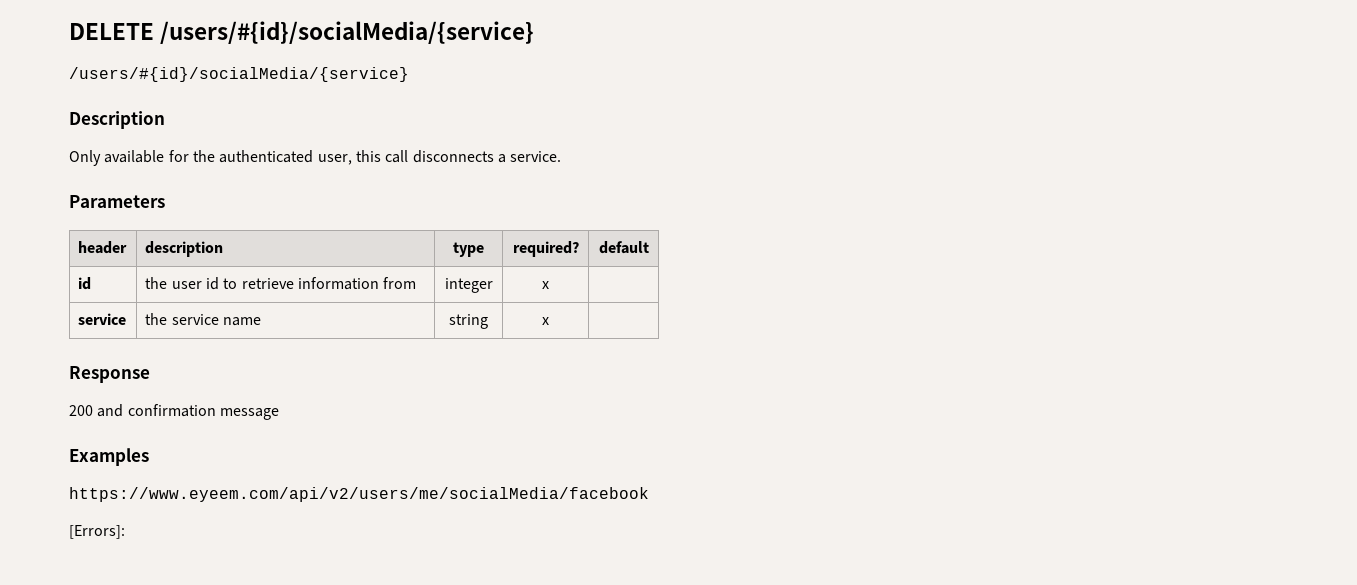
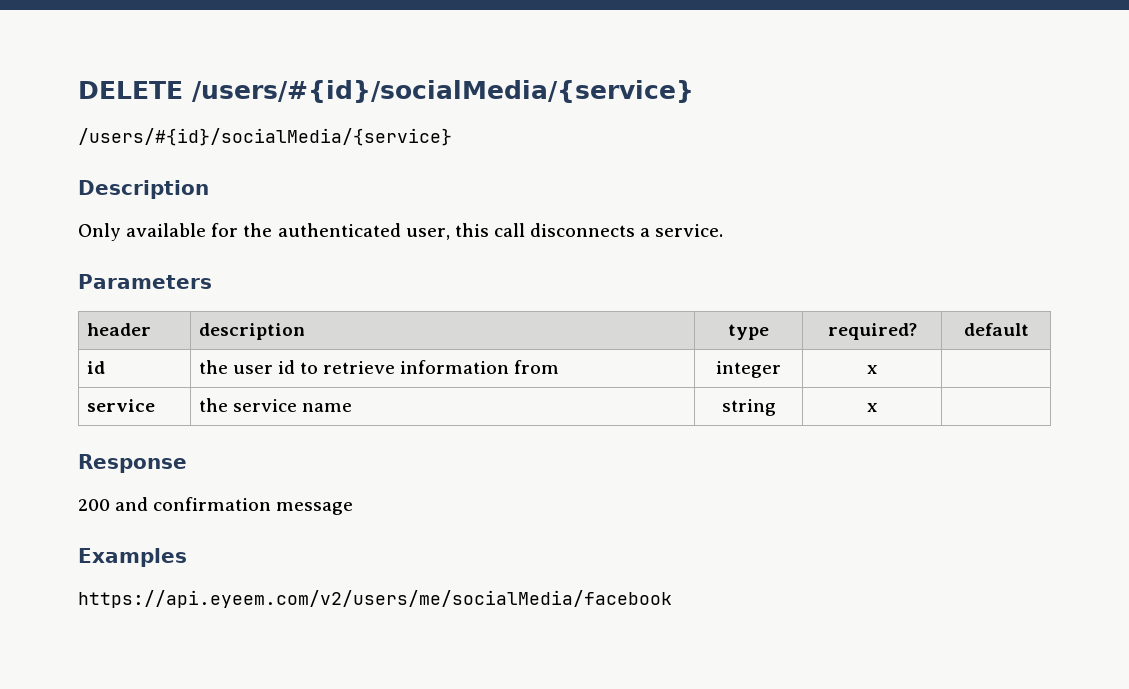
[69,487,649,502] [69,525,125,539] https://www.eyeem.com/api/v2/users/me/socialMedia/facebook // [Errors]: -> [78,590,672,608] https://api.eyeem.com/v2/users/me/socialMedia/facebook

